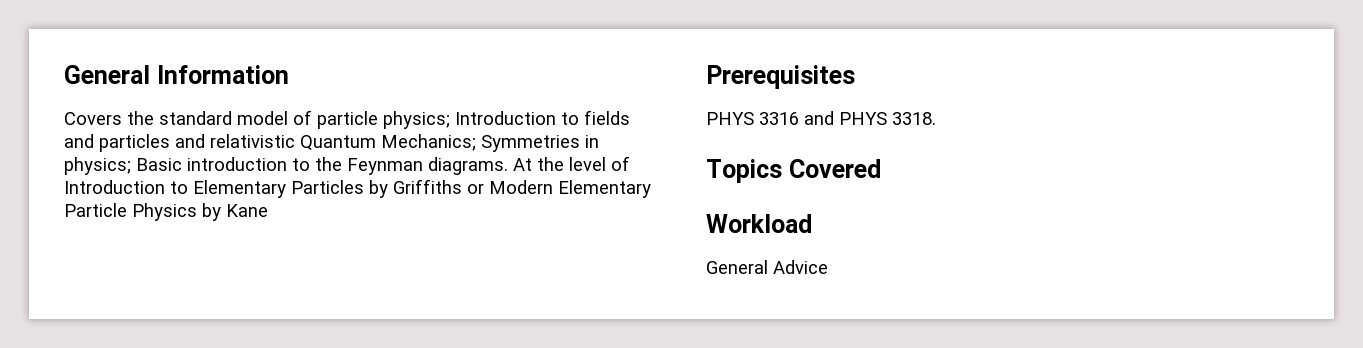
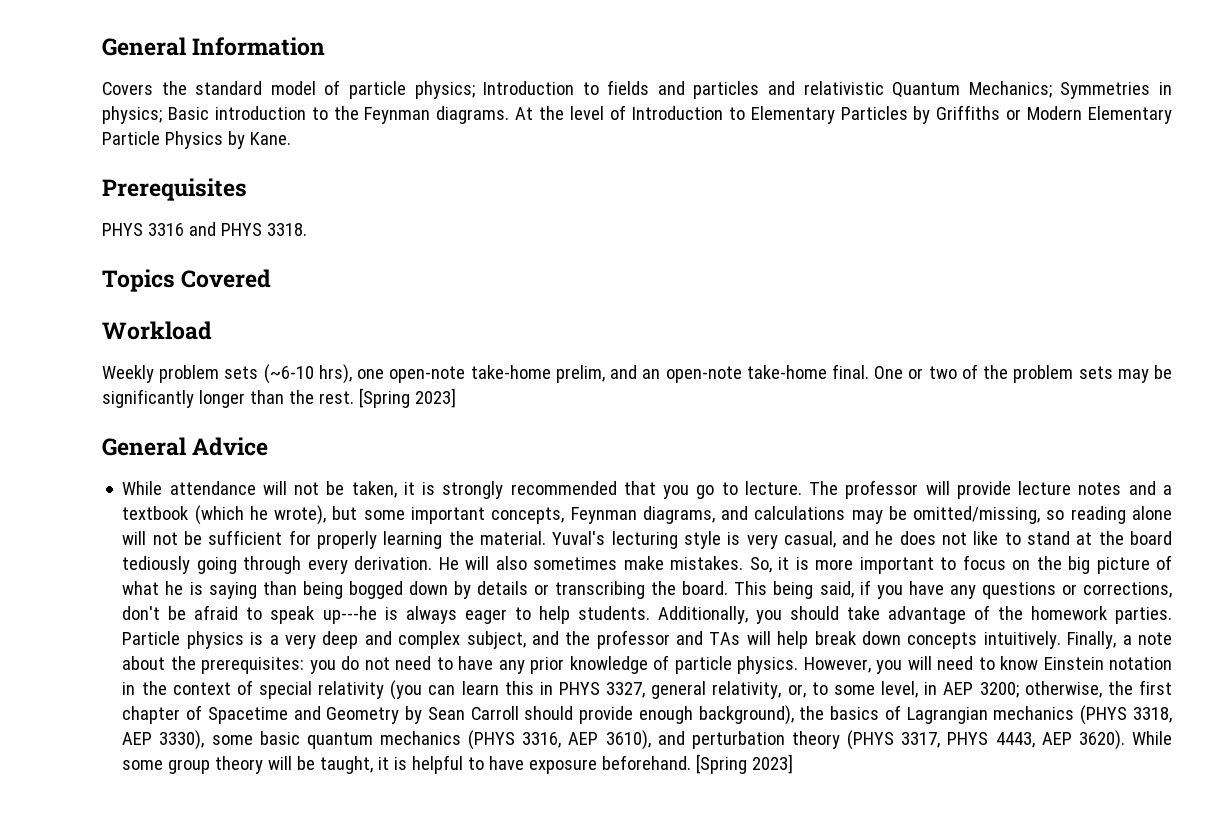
[226,204,268,217] Kane -> [249,132,291,145] Kane.
[706,260,828,274] General Advice -> [102,364,1173,384] [102,388,456,408] [102,437,269,456] [122,480,1172,499] [122,505,1172,525] [122,530,1173,549] [122,555,1172,574] [122,580,1173,599] [122,605,1173,624] [122,630,1172,649] [122,655,1173,674] [122,680,1173,700] [122,705,1172,725] [122,730,1173,750] [122,754,794,774] Weekly problem sets (~6-10 hrs), one open-note take-home prelim, and an open-note take-home final. One or two of the problem sets may be significantly longer than the rest. [Spring 2023] // General Advice // While attendance will not be taken, it is strongly recommended that you go to lecture. The professor will provide lecture notes and a textbook (which he wrote), but some important concepts, Feynman diagrams, and calculations may be omitted/missing, so reading alone will not be sufficient for properly learning the material. Yuval's lecturing style is very casual, and he does not like to stand at the board tediously going through every derivation. He will also sometimes make mistakes. So, it is more important to focus on the big picture of what he is saying than being bogged down by details or transcribing the board. This being said, if you have any questions or corrections, don't be afraid to speak up---he is always eager to help students. Additionally, you should take advantage of the homework parties. Particle physics is a very deep and complex subject, and the professor and TAs will help break down concepts intuitively. Finally, a note about the prerequisites: you do not need to have any prior knowledge of particle physics. However, you will need to know Einstein notation in the context of special relativity (you can learn this in PHYS 3327, general relativity, or, to some level, in AEP 3200; otherwise, the first chapter of Spacetime and Geometry by Sean Carroll should provide enough background), the basics of Lagrangian mechanics (PHYS 3318, AEP 3330), some basic quantum mechanics (PHYS 3316, AEP 3610), and perturbation theory (PHYS 3317, PHYS 4443, AEP 3620). While some group theory will be taught, it is helpful to have exposure beforehand. [Spring 2023]

